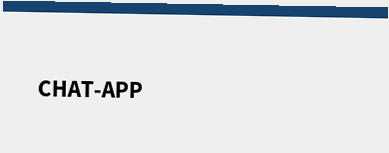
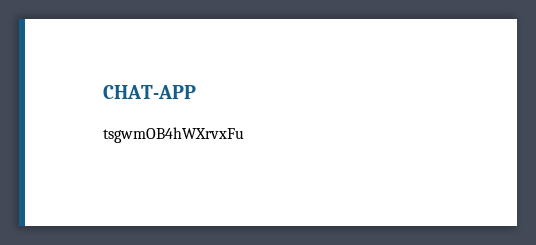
(143, 89) none -> [103,127,244,143] // tsgwmOB4hWXrvxFu

